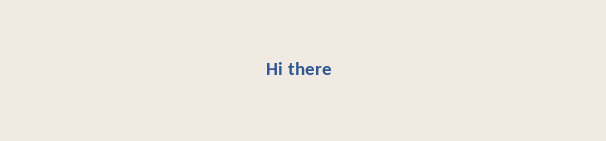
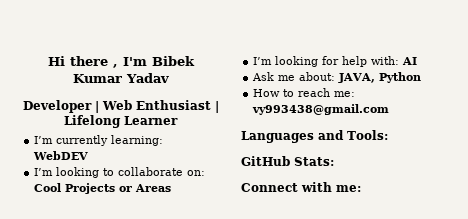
(332, 68) none -> [112,56,195,68] [72,73,169,83] [22,100,219,113] [64,115,178,128] [34,135,164,146] [33,151,89,160] [34,167,206,178] [34,183,172,194] [253,56,418,67] [252,72,422,83] [253,88,356,97] [252,104,390,115] [241,130,388,143] [241,156,334,166] [241,182,361,192] , I'm Bibek Kumar Yadav // Developer | Web Enthusiast | Lifelong Learner // I’m currently learning: WebDEV // I’m looking to collaborate on: Cool Projects or Areas // I’m looking for help with: AI // Ask me about: JAVA, Python // How to reach me: vy993438@gmail.com // Languages and Tools: // GitHub Stats: // Connect with me:

